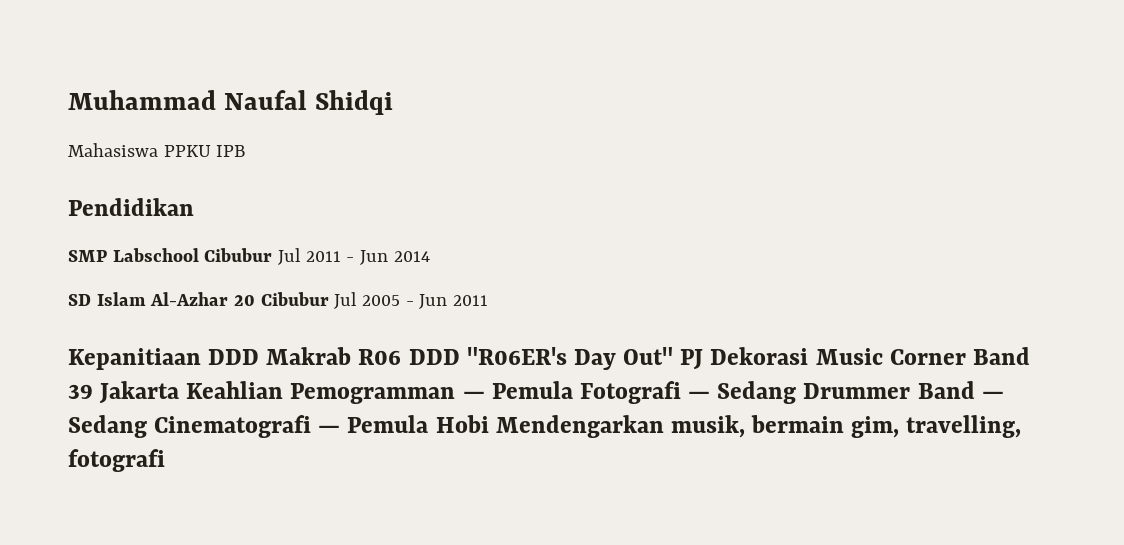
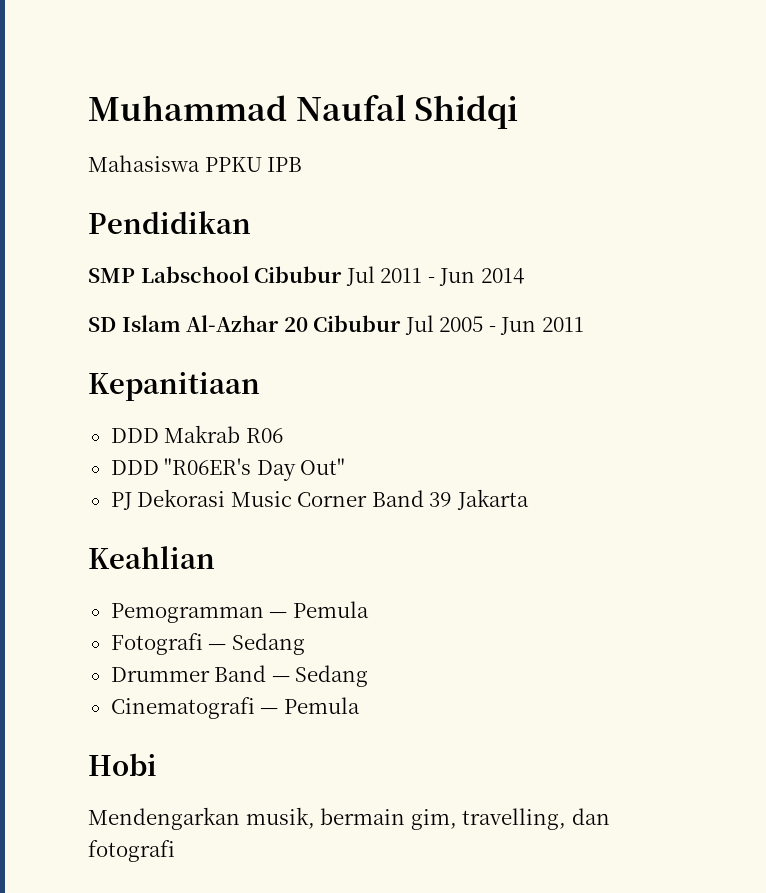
(201, 359) none -> (260, 386) //
(402, 357) none -> (283, 435) //
(674, 356) none -> (346, 466) //
(180, 392) none -> (529, 499) //
(284, 390) none -> (215, 557) //
(573, 390) none -> (369, 609) //
(797, 392) none -> (305, 644) //
(147, 426) none -> (369, 676) //
(429, 424) none -> (360, 705) //
(489, 424) none -> (157, 764) //
(1022, 426) none -> [571,808,610,825] dan

